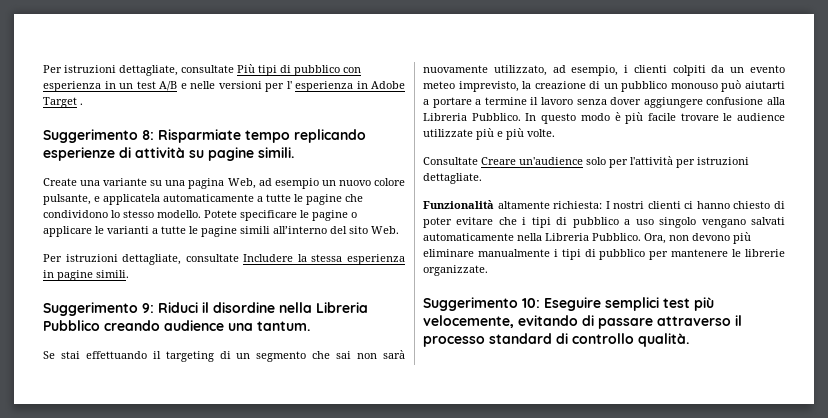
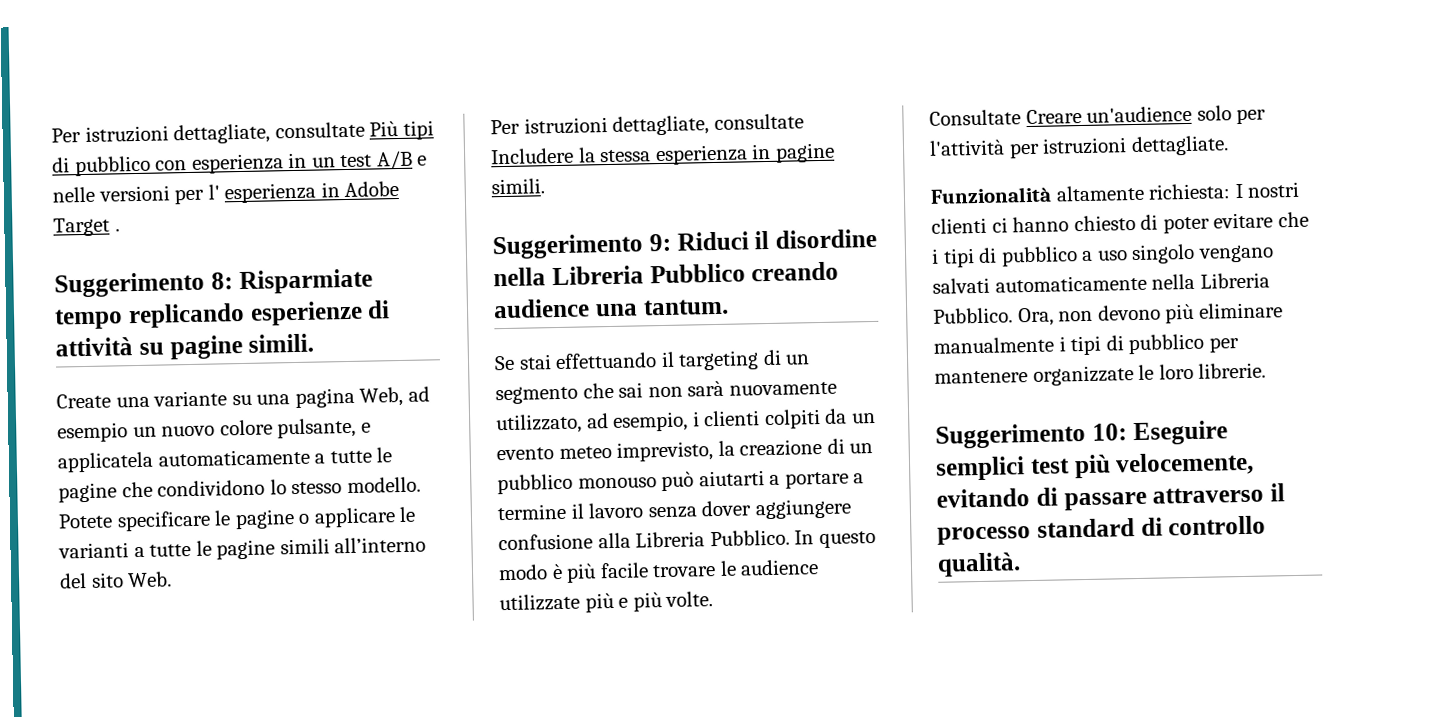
[732,249,785,257] [423,265,488,276] le librerie organizzate. -> [1032,362,1267,386] organizzate le loro librerie.

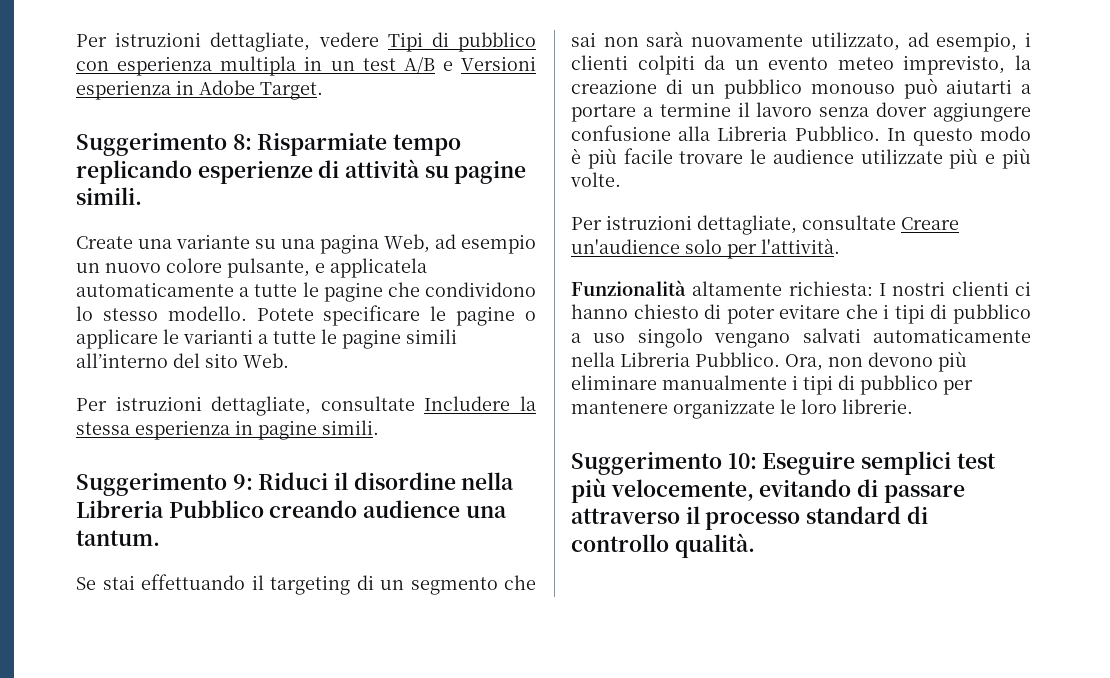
[51,120,434,145] Per istruzioni dettagliate, consultate Più tipi -> [76,32,423,52] Per istruzioni dettagliate, vedere Tipi
(284, 163) none -> [220,56,297,76] multipla
[52,184,220,205] nelle versioni per l' -> [461,56,536,71] Versioni
[53,217,120,237] Target . -> [260,82,323,100] Target.
[929,105,1267,126] [929,135,1229,159] Consultate Creare un'audience solo per l'attività per istruzioni dettagliate. -> [571,215,959,235] [571,238,840,259] Per istruzioni dettagliate, consultate Creare un'audience solo per l'attività.

